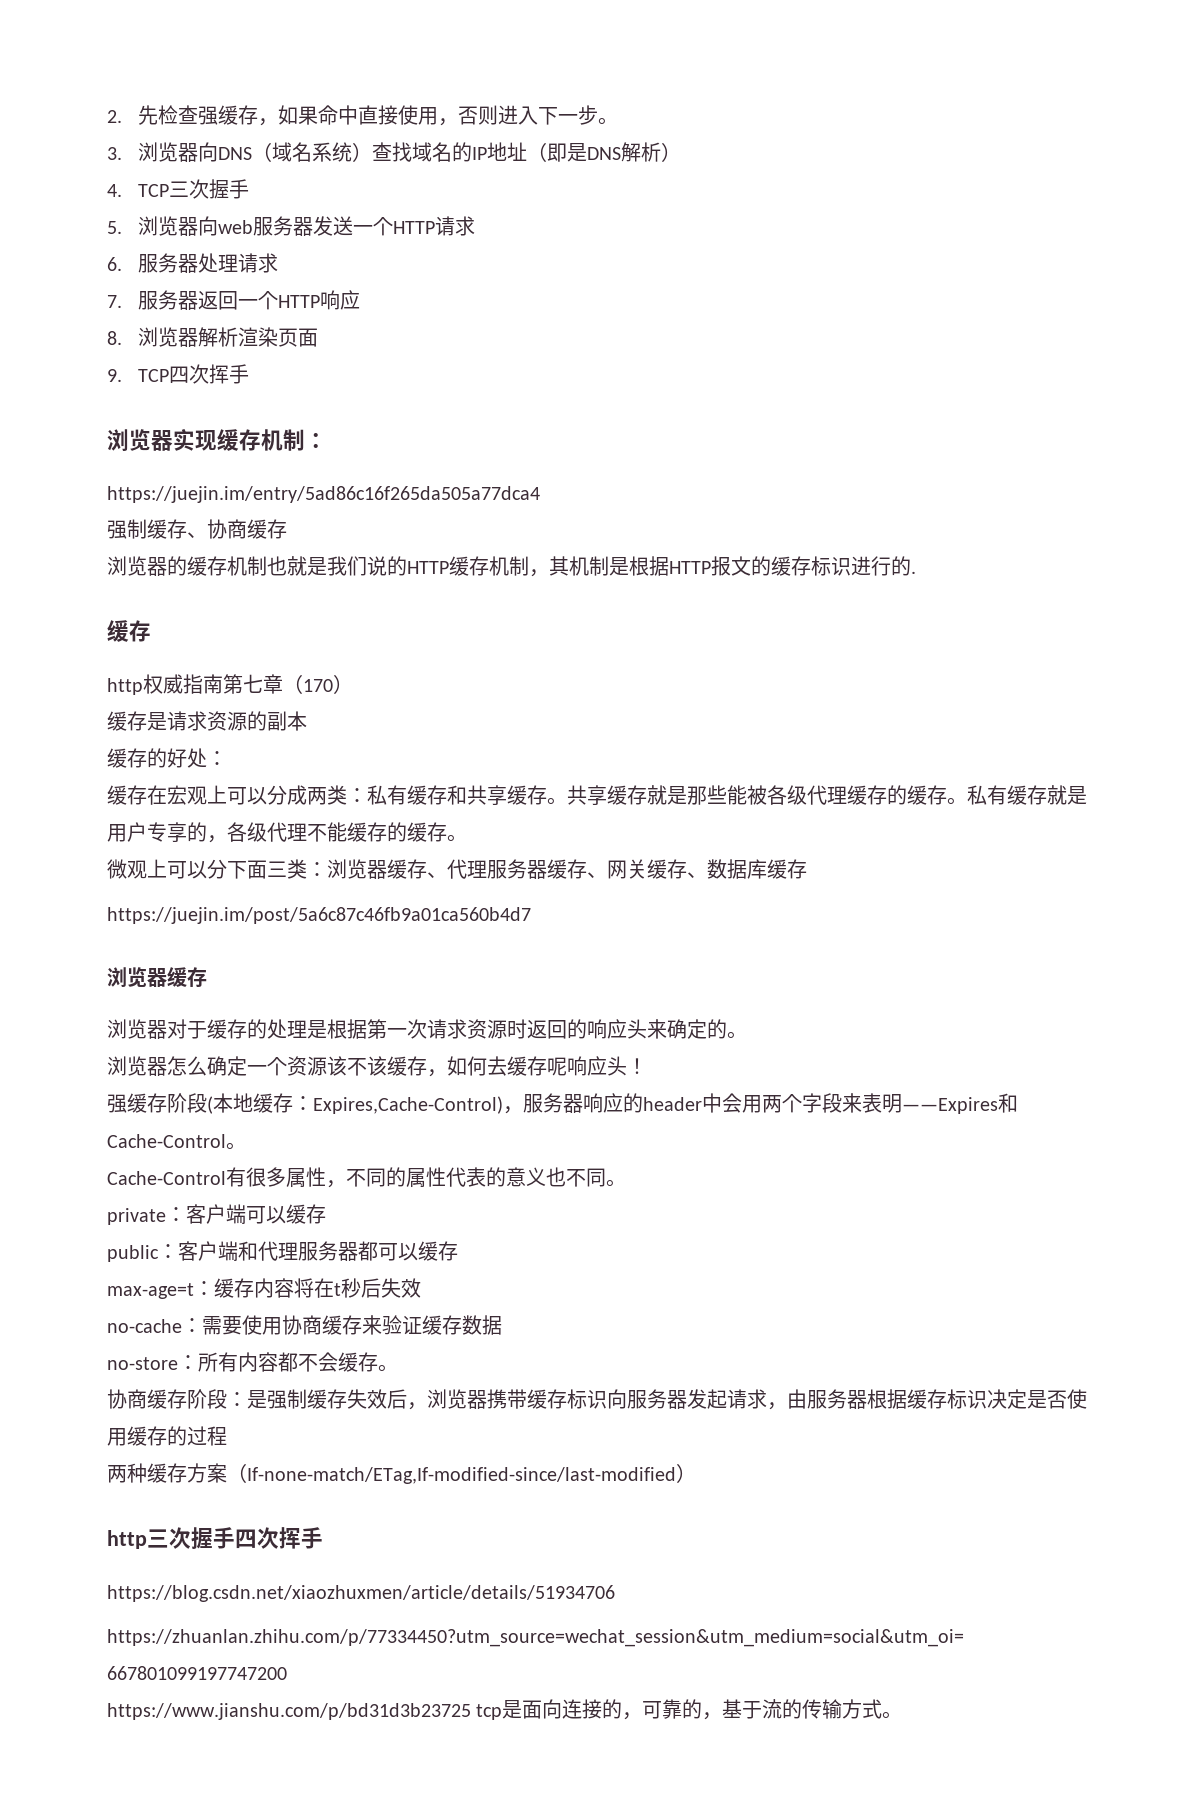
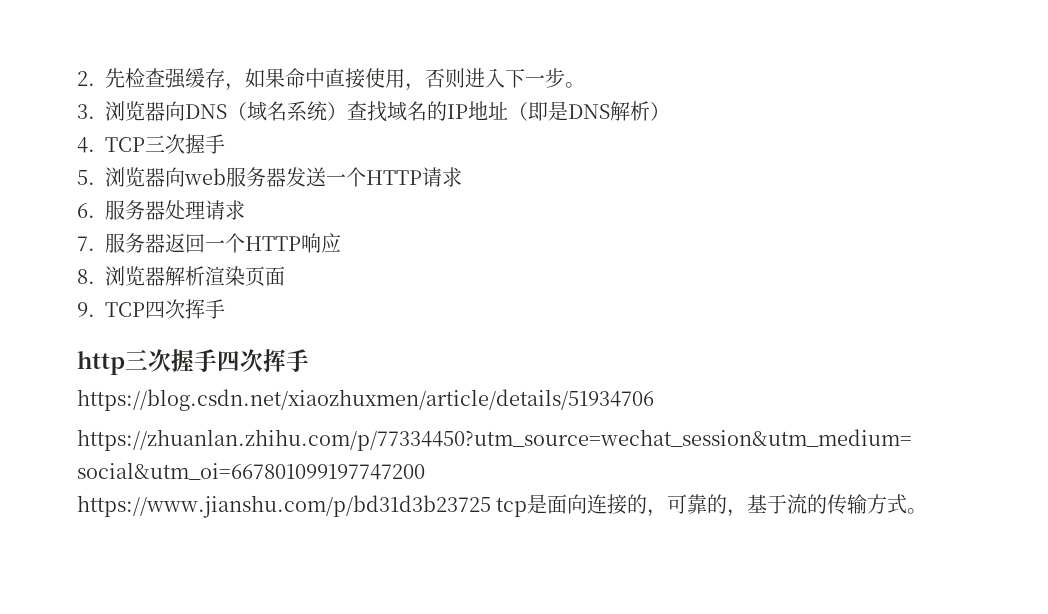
[107,428,327,452] [107,486,540,503] [107,519,287,539] [107,556,916,577] [107,620,151,642] [107,674,353,695] [107,711,307,731] [107,748,227,768] [107,785,1087,806] [107,822,467,843] [107,859,807,879] [107,907,531,924] [107,967,207,988] [107,1019,747,1039] [107,1056,647,1077] [107,1093,1018,1114] [107,1134,246,1150] [107,1167,626,1188] [107,1204,326,1225] [107,1241,458,1262] [107,1278,421,1299] [107,1315,502,1335] [107,1352,398,1372] [107,1389,1087,1410] [107,1426,227,1446] [107,1463,696,1484] // 浏览器实现缓存机制： // https://juejin.im/entry/5ad86c16f265da505a77dca4 // 强制缓存、协商缓存 // 浏览器的缓存机制也就是我们说的HTTP缓存机制，其机制是根据HTTP报文的缓存标识进行的. // 缓存 // http权威指南第七章（170） // 缓存是请求资源的副本 // 缓存的好处： // 缓存在宏观上可以分成两类：私有缓存和共享缓存。共享缓存就是那些能被各级代理缓存的缓存。私有缓存就是用户专享的，各级代理不能缓存的缓存。 // 微观上可以分下面三类：浏览器缓存、代理服务器缓存、网关缓存、数据库缓存 // https://juejin.im/post/5a6c87c46fb9a01ca560b4d7 // 浏览器缓存 // 浏览器对于缓存的处理是根据第一次请求资源时返回的响应头来确定的。 // 浏览器怎么确定一个资源该不该缓存，如何去缓存呢响应头！ // 强缓存阶段(本地缓存：Expires,Cache-Control)，服务器响应的header中会用两个字段来表明——Expires和Cache-Control。 // Cache-Control有很多属性，不同的属性代表的意义也不同。 // private：客户端可以缓存 // public：客户端和代理服务器都可以缓存 // max-age=t：缓存内容将在t秒后失效 // no-cache：需要使用协商缓存来验证缓存数据 // no-store：所有内容都不会缓存。 // 协商缓存阶段：是强制缓存失效后，浏览器携带缓存标识向服务器发起请求，由服务器根据缓存标识决定是否使用缓存的过程 // 两种缓存方案（If-none-match/ETag,If-modified-since/last-modified） -> (225, 309) none

